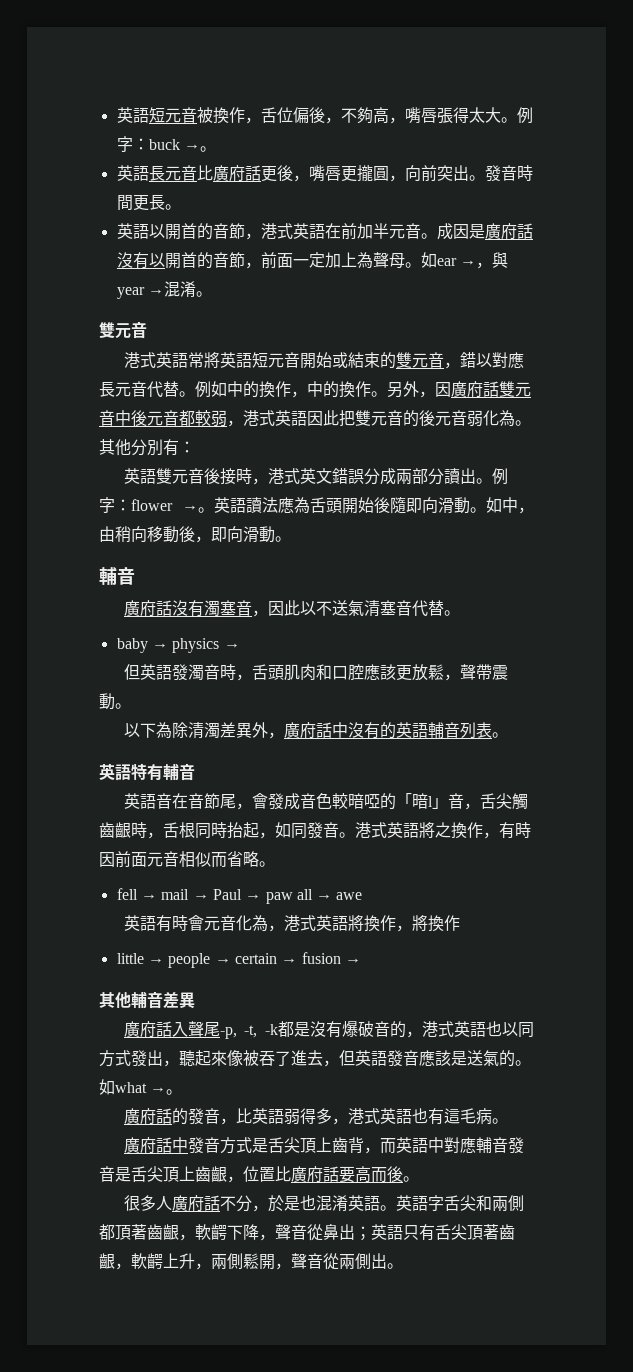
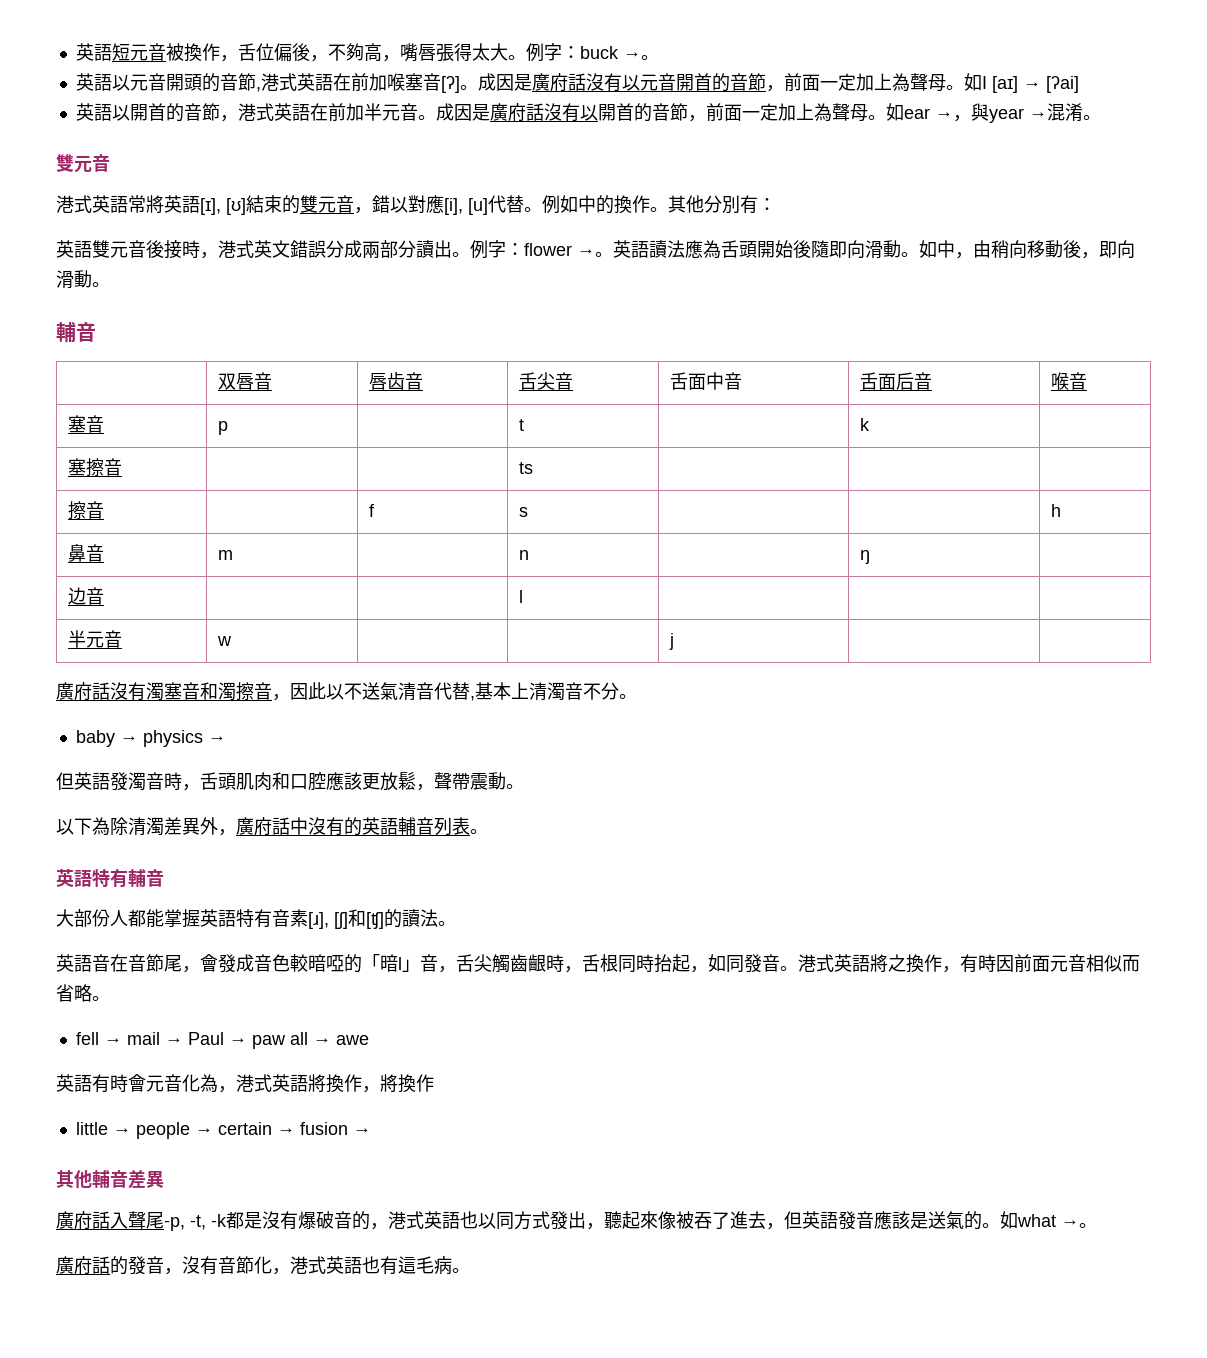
[148,165,533,182] [116,194,181,211] 長元音比廣府話更後，嘴唇更攏圓，向前突出。發音時間更長。 -> [111,73,1079,93] 以元音開頭的音節,港式英語在前加喉塞音[ʔ]。成因是廣府話沒有以元音開首的音節，前面一定加上為聲母。如I [aɪ] → [ʔai]
[251,352,348,369] 短元音開始或 -> [200,198,246,215] [ɪ], [ʊ]
[99,381,147,397] 長元音 -> [444,198,488,215] [i], [u]
[291,381,531,398] [99,410,515,427] ，中的換作。另外，因廣府話雙元音中後元音都較弱，港式英語因此把雙元音的後元音弱化為 -> (650, 204) none
(135, 576) none -> [217,372,272,390] [368,372,423,390] [518,372,573,390] [669,372,742,390] [859,372,932,390] [1050,372,1087,390] [67,415,104,433] [217,421,228,435] [518,419,524,431] [859,418,870,431] [67,458,122,477] [518,462,533,474] [67,501,104,520] [368,504,375,517] [518,507,528,517] [1050,504,1061,517] [67,544,104,562] [217,550,233,560] [518,550,529,560] [859,550,870,564] [67,587,104,605] [518,590,523,603] [67,630,122,648] [216,636,232,646] [668,633,674,650] // | 双唇音 | 唇齿音 | 舌尖音 | 舌面中音 | 舌面后音 | 喉音 // 塞音 | p | | t | | k | // 塞擦音 | | | ts | | | // 擦音 | | f | s | | | h // 鼻音 | m | | n | | ŋ | // 边音 | | | l | | | // 半元音 | w | | | j | |
(252, 608) none -> [200,682,272,701] 和濁擦音
[379,600,444,617] 塞音代替 -> [416,682,619,701] 音代替,基本上清濁音不分
(195, 772) none -> [56,909,456,929] // 大部份人都能掌握英語特有音素[ɹ], [ʃ]和[ʧ]的讀法。
[235,1108,332,1125] 比英語弱得多 -> [182,1256,272,1275] 沒有音節化
[123,1137,524,1154] [99,1166,419,1183] [123,1195,524,1212] [99,1224,515,1241] [99,1253,403,1270] // 廣府話中發音方式是舌尖頂上齒背，而英語中對應輔音發音是舌尖頂上齒齦，位置比廣府話要高而後。 // 很多人廣府話不分，於是也混淆英語。英語字舌尖和兩側都頂著齒齦，軟齶下降，聲音從鼻出；英語只有舌尖頂著齒齦，軟齶上升，兩側鬆開，聲音從兩側出。 -> (470, 1270) none

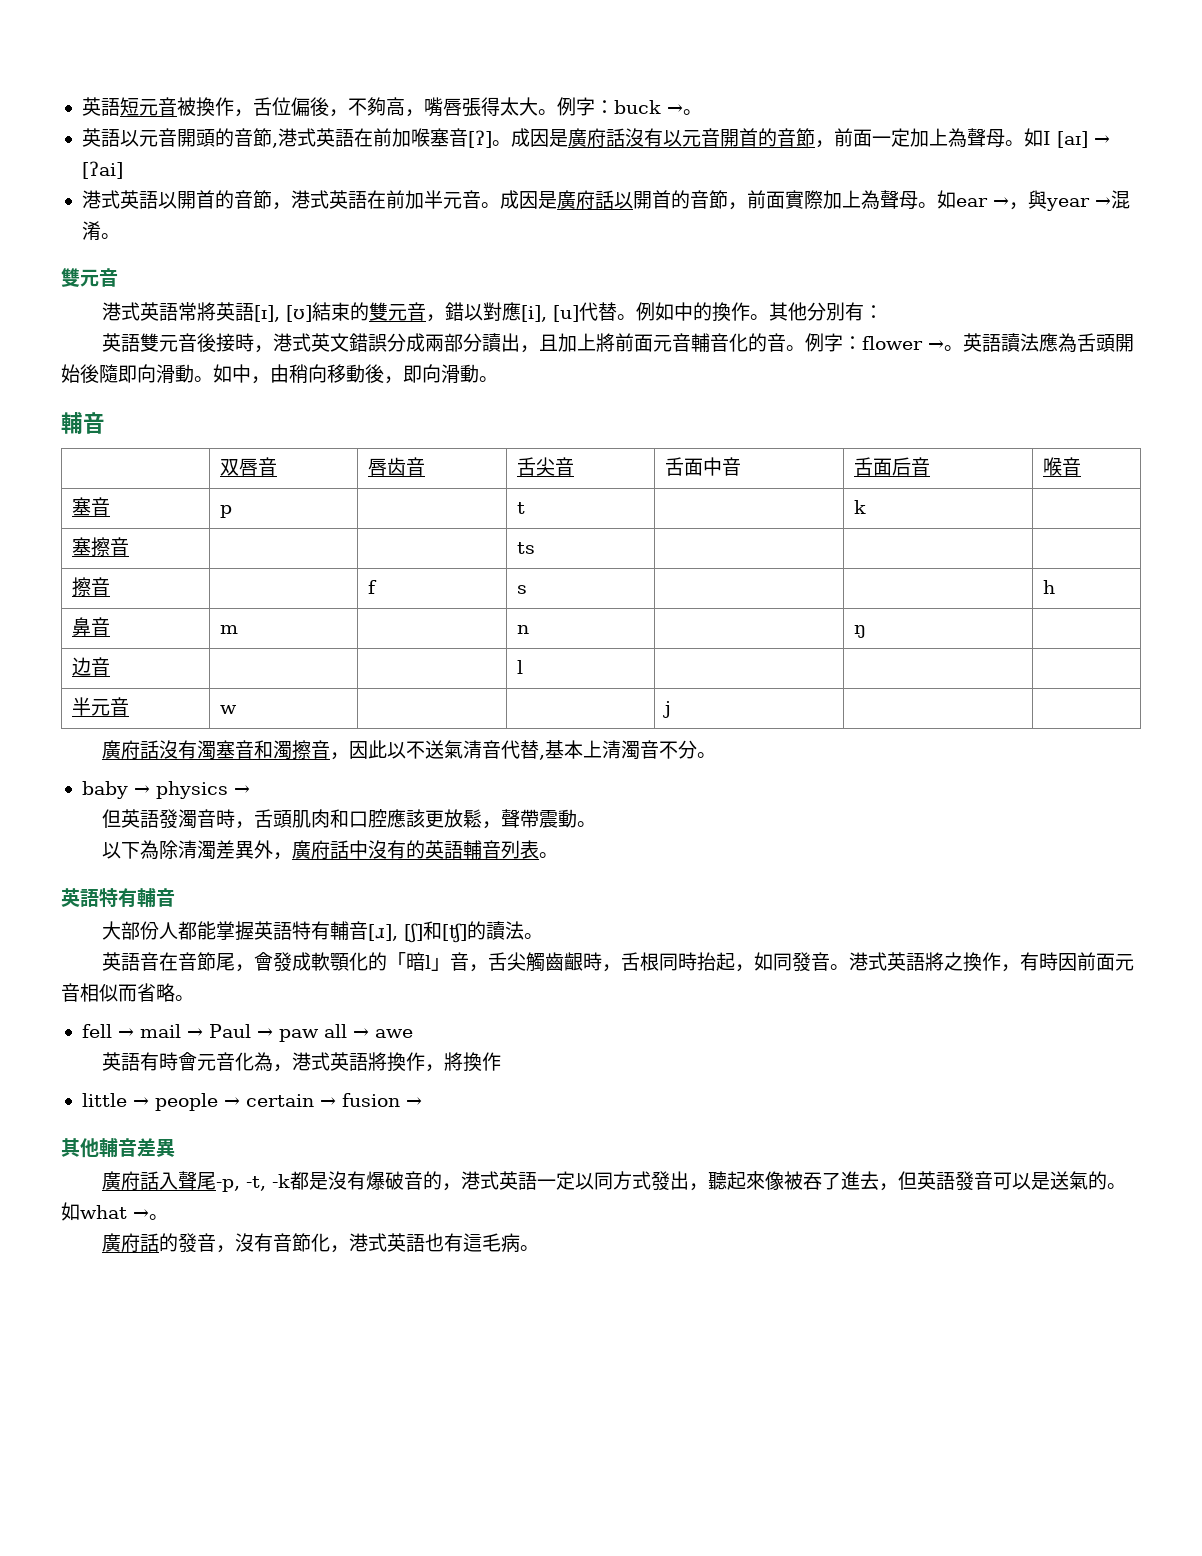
(1079, 84) none -> [81,190,120,209] 港式
[543,103,580,122] 沒有 -> (614, 199) none
[741,103,778,121] 一定 -> [784,190,823,210] 實際
(452, 249) none -> [519,333,786,353] ，且加上將前面元音輔音化的音
[272,909,308,927] 音素 -> [329,921,368,940] 輔音
[254,954,344,972] 音色較暗啞 -> [310,952,368,971] 軟顎化
[460,1211,478,1229] 也 -> [536,1171,575,1190] 一定
[874,1211,910,1229] 應該 -> [992,1172,1031,1190] 可以

